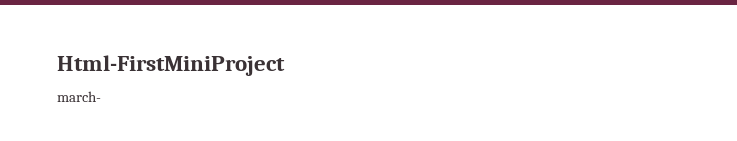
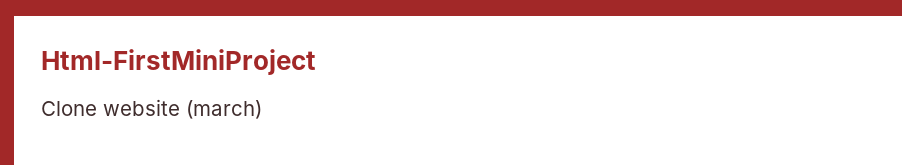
[57,91,101,102] march- -> [41,99,262,119] Clone website (march)

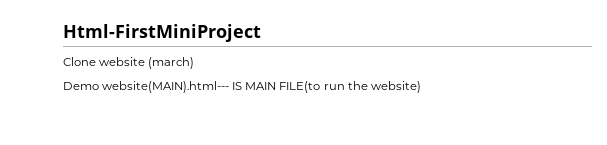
(262, 109) none -> [63,81,421,93] // Demo website(MAIN).html--- IS MAIN FILE(to run the website)

